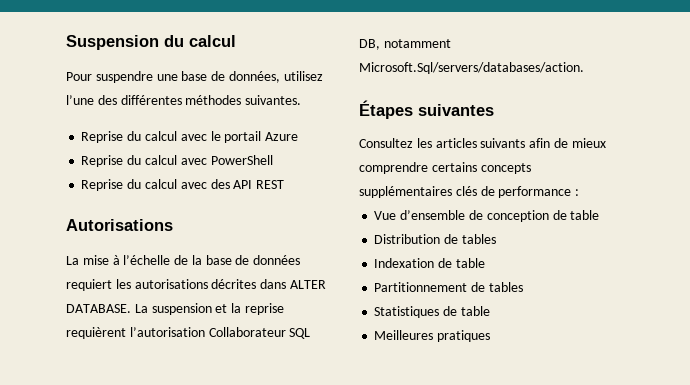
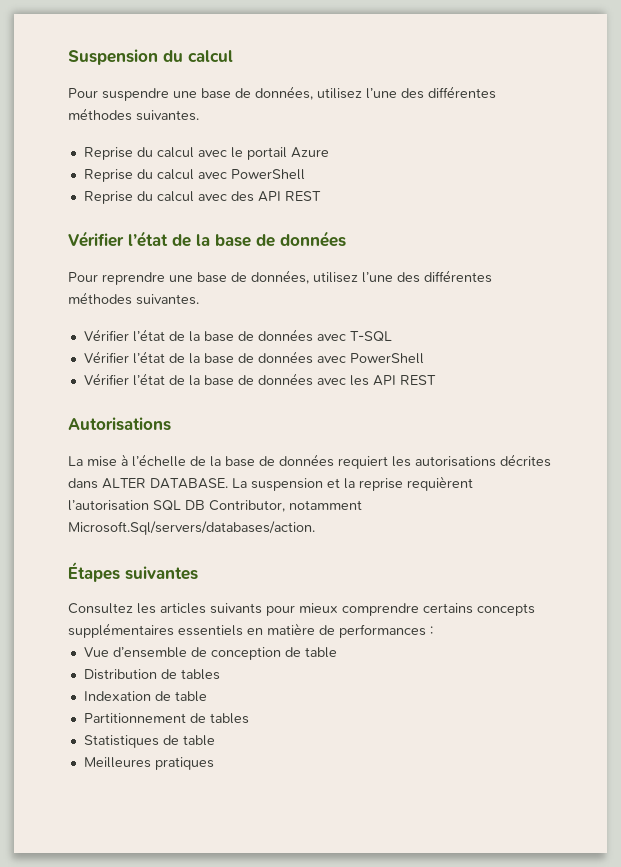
(285, 184) none -> [68,231,346,247] [68,270,492,285] [68,292,199,305] [83,329,392,342] [83,351,424,364] [83,373,436,386] // Vérifier l’état de la base de données // Pour reprendre une base de données, utilisez l’une des différentes méthodes suivantes. // Vérifier l’état de la base de données avec T-SQL // Vérifier l’état de la base de données avec PowerShell // Vérifier l’état de la base de données avec les API REST
[208,327,311,339] [359,39,380,50] Collaborateur SQL DB, -> [153,500,285,512] SQL DB Contributor,
[529,138,568,148] afin de -> [266,605,295,616] pour
[455,186,572,198] clés de performance -> [178,623,426,638] essentiels en matière de performances

